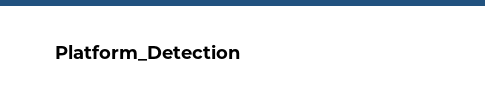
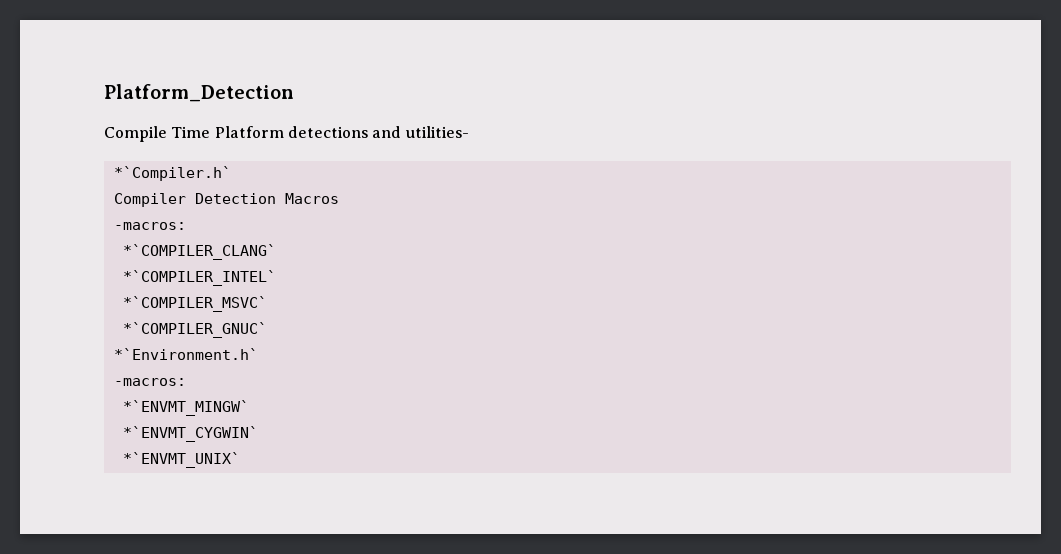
(240, 52) none -> [104,126,469,142] [113,166,231,181] [113,193,339,207] [113,222,186,230] [122,244,276,260] [122,270,276,286] [122,296,267,312] [122,322,267,338] [113,348,258,360] [113,378,186,386] [122,400,249,416] [122,426,258,442] [122,452,240,468] // Compile Time Platform detections and utilities- // *`Compiler.h` // Compiler Detection Macros // -macros: // *`COMPILER_CLANG` // *`COMPILER_INTEL` // *`COMPILER_MSVC` // *`COMPILER_GNUC` // *`Environment.h` // -macros: // *`ENVMT_MINGW` // *`ENVMT_CYGWIN` // *`ENVMT_UNIX`

